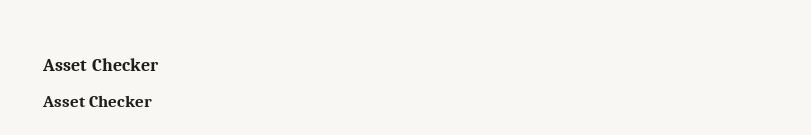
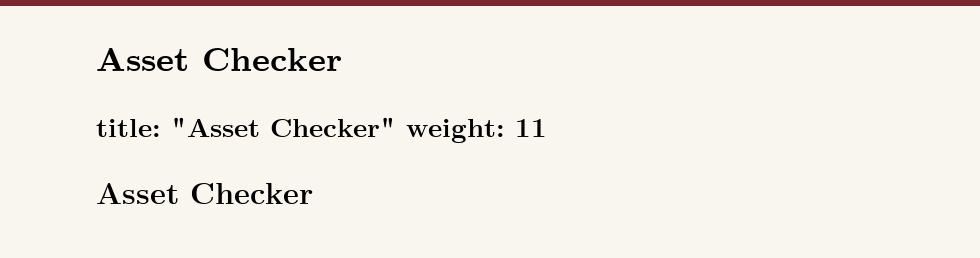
[42,58,159,71] Asset Checker -> [96,48,342,71] [96,117,547,143] Asset Checker // title: "Asset Checker" weight: 11

